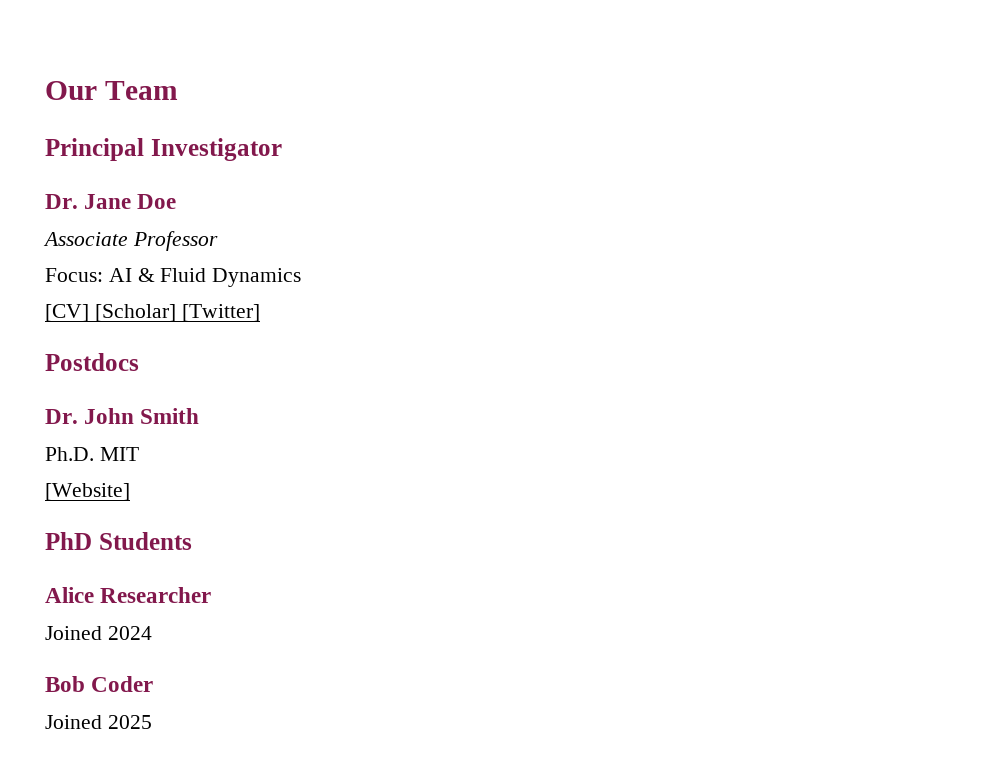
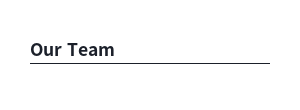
[45,138,282,161] [45,194,177,209] [43,231,218,251] [45,268,302,287] [45,304,260,322] [45,353,139,371] [45,408,200,424] [45,447,139,461] [45,483,130,501] [45,532,192,550] [45,587,212,603] [45,626,152,640] [45,676,154,692] [45,715,152,729] // Principal Investigator // Dr. Jane Doe // Associate Professor // Focus: AI & Fluid Dynamics // [CV] [Scholar] [Twitter] // Postdocs // Dr. John Smith // Ph.D. MIT // [Website] // PhD Students // Alice Researcher // Joined 2024 // Bob Coder // Joined 2025 -> (115, 49) none

